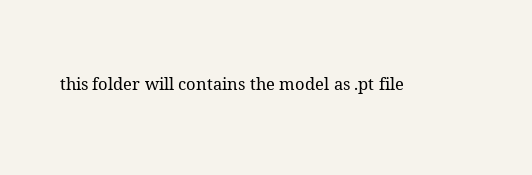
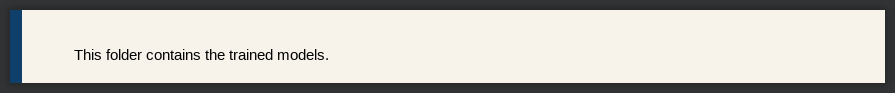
[60,77,404,94] this folder will contains the model as .pt file -> [74,49,330,60] This folder contains the trained models.

